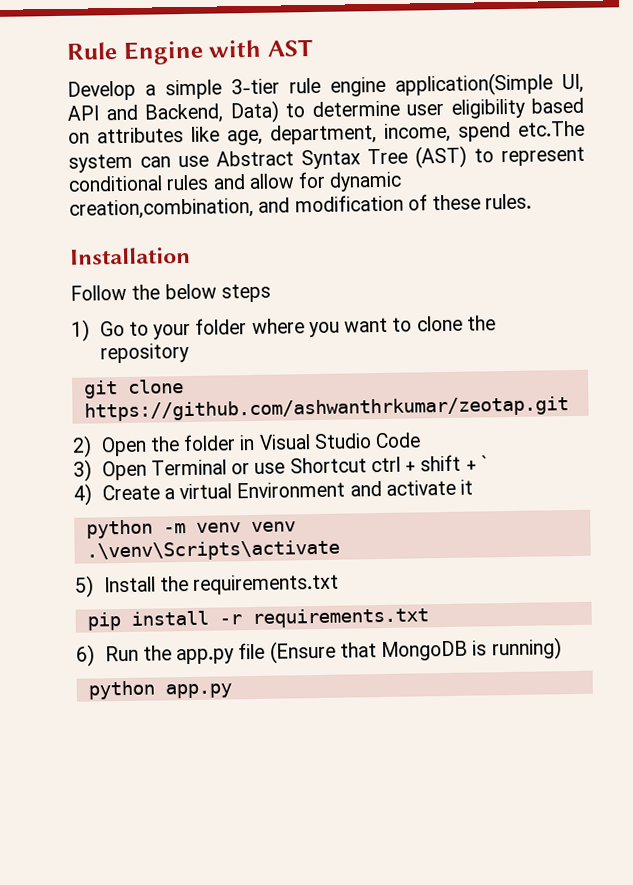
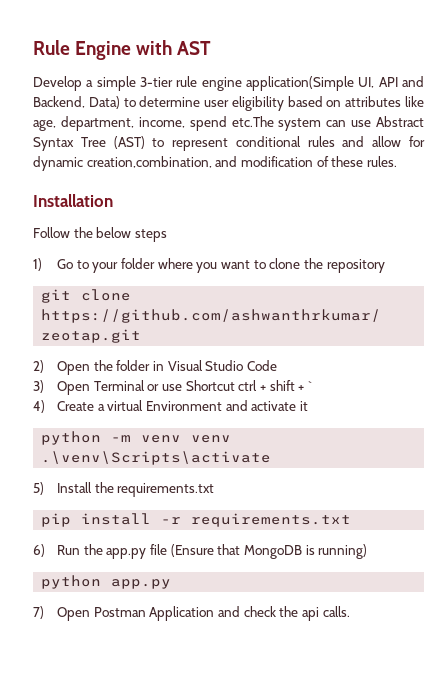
(232, 691) none -> [33,606,350,621] // 7) Open Postman Application and check the api calls.

